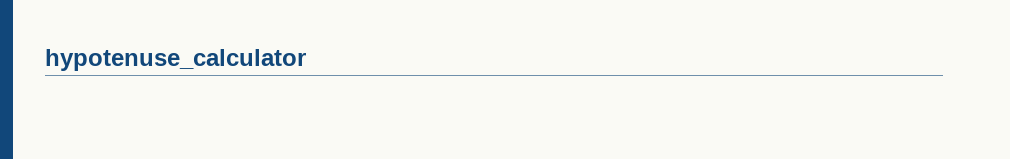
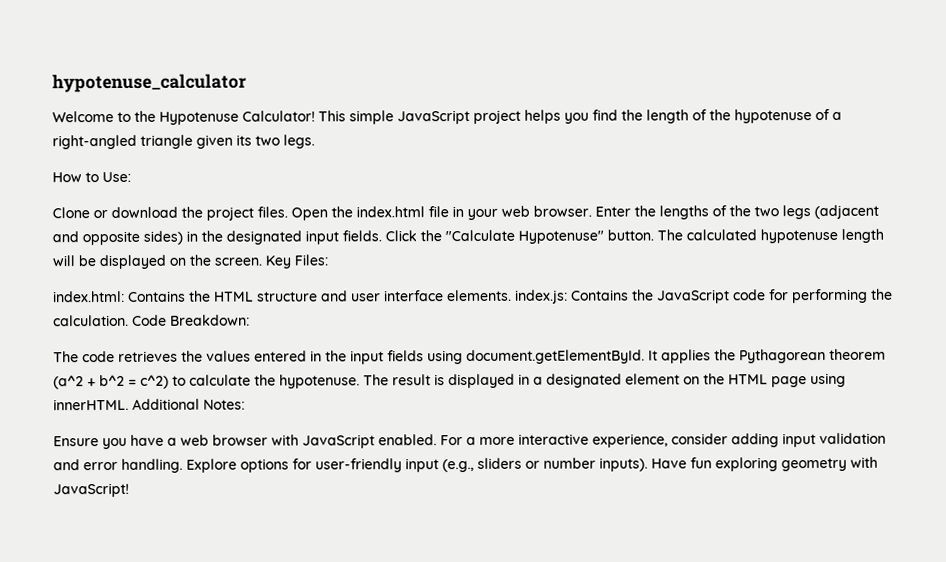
(306, 60) none -> [52,109,842,125] [52,134,315,150] [52,171,131,183] [52,204,879,221] [52,228,884,246] [52,254,328,270] [53,288,893,304] [53,314,250,327] [53,348,886,365] [53,372,846,390] [53,398,245,411] [53,432,886,450] [53,456,878,473] [53,482,129,498] // Welcome to the Hypotenuse Calculator! This simple JavaScript project helps you find the length of the hypotenuse of a right-angled triangle given its two legs. // How to Use: // Clone or download the project files. Open the index.html file in your web browser. Enter the lengths of the two legs (adjacent and opposite sides) in the designated input fields. Click the "Calculate Hypotenuse" button. The calculated hypotenuse length will be displayed on the screen. Key Files: // index.html: Contains the HTML structure and user interface elements. index.js: Contains the JavaScript code for performing the calculation. Code Breakdown: // The code retrieves the values entered in the input fields using document.getElementById. It applies the Pythagorean theorem (a^2 + b^2 = c^2) to calculate the hypotenuse. The result is displayed in a designated element on the HTML page using innerHTML. Additional Notes: // Ensure you have a web browser with JavaScript enabled. For a more interactive experience, consider adding input validation and error handling. Explore options for user-friendly input (e.g., sliders or number inputs). Have fun exploring geometry with JavaScript!

